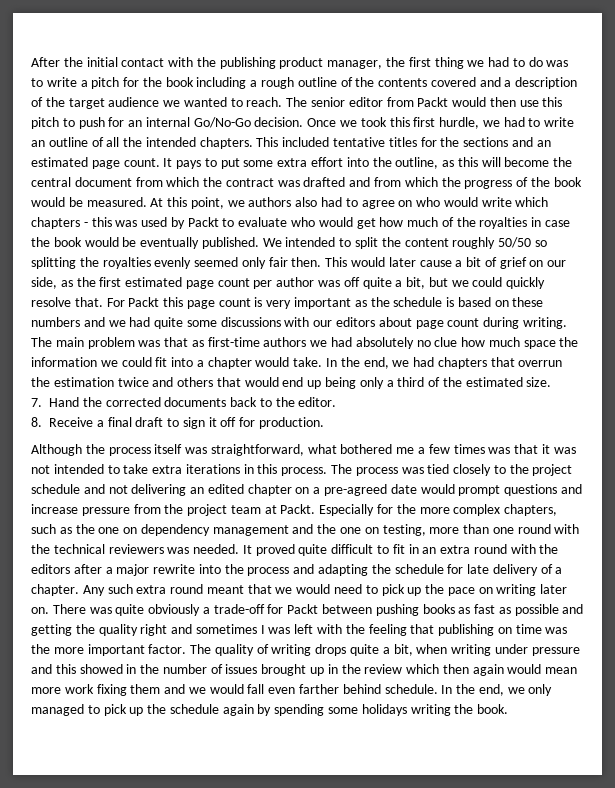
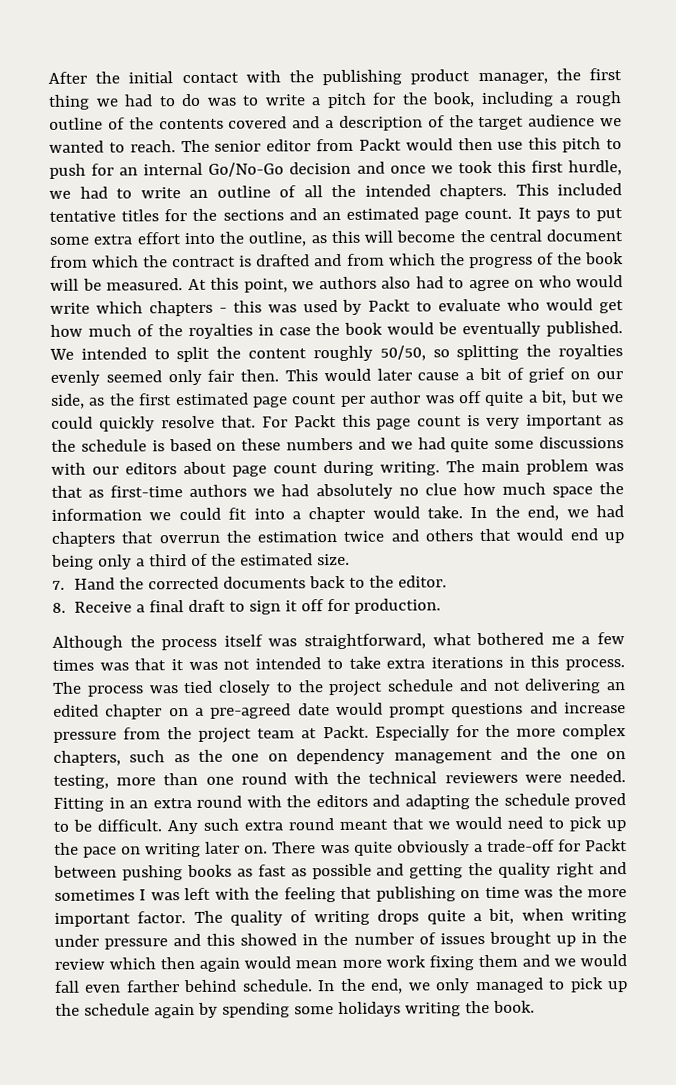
[165,77,194,87] book -> [432,92,476,108] book,
[254,117,337,127] decision. Once -> [289,161,426,175] decision and once
[277,180,300,187] was -> [239,255,253,267] is
[31,197,65,207] would -> [50,278,79,291] will
[498,237,532,248] 50/50 -> [379,345,426,361] 50/50,
[167,544,405,556] was needed. It proved quite difficult to fit -> [524,770,626,783] [53,797,104,812] were needed. Fitting
[73,564,563,576] [31,584,79,596] after a major rewrite into the process and adapting the schedule for late delivery of a chapter. -> [372,793,626,810] [53,819,162,832] and adapting the schedule proved to be difficult.

